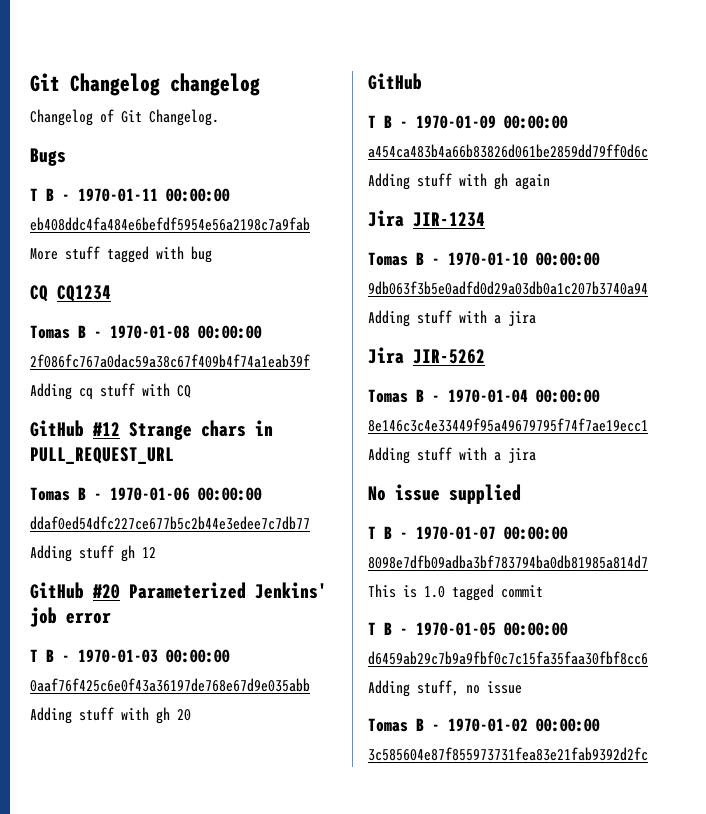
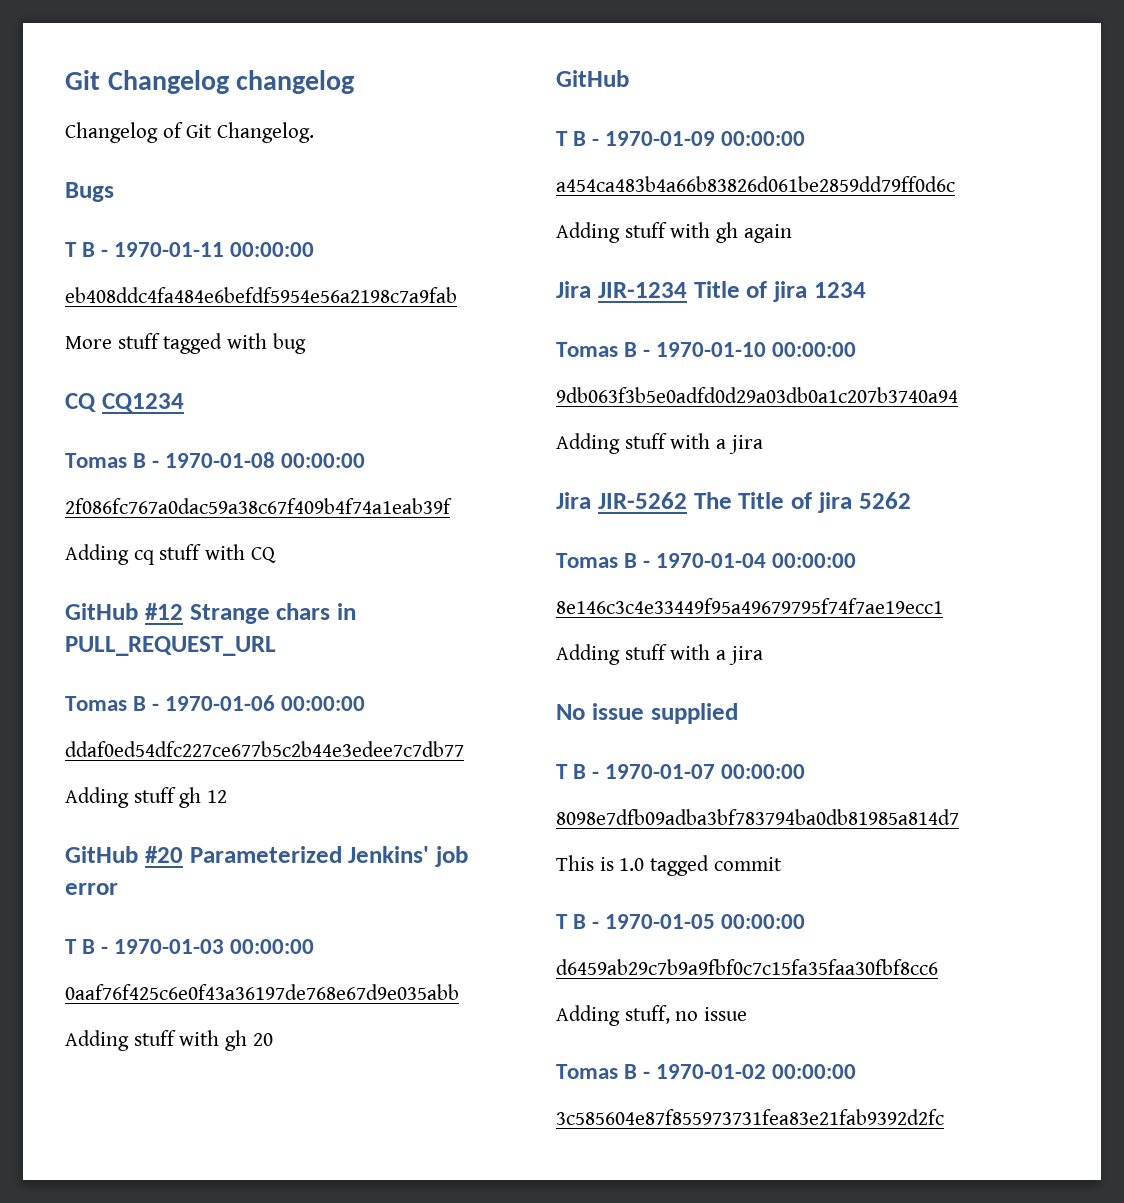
(485, 219) none -> [693,281,866,302] Title of jira 1234
(485, 356) none -> [693,492,911,513] The Title of jira 5262

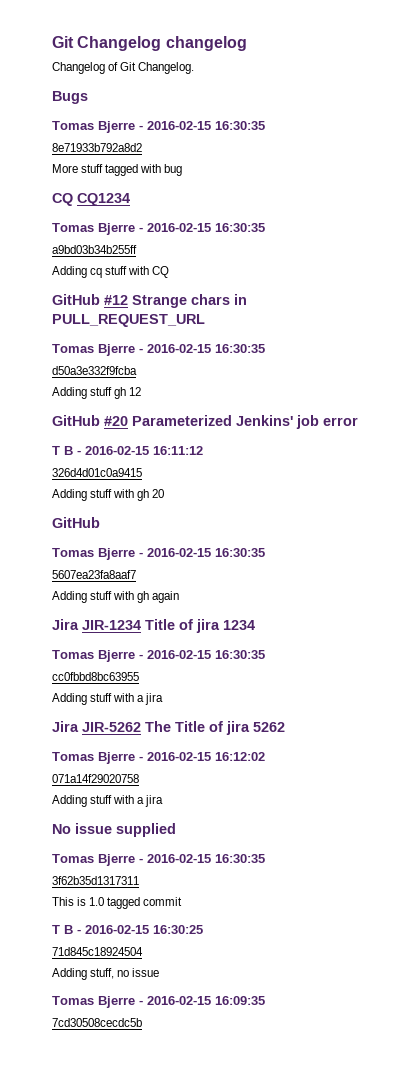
[65,242,315,257] [65,287,457,303] T B - 1970-01-11 00:00:00 // eb408ddc4fa484e6befdf5954e56a2198c7a9fab -> [52,121,265,133] [52,143,142,152] Tomas Bjerre - 2016-02-15 16:30:35 // 8e71933b792a8d2
[133,452,366,468] [65,498,452,514] B - 1970-01-08 00:00:00 // 2f086fc767a0dac59a38c67f409b4f74a1eab39f -> [98,223,265,235] [52,245,137,254] Bjerre - 2016-02-15 16:30:35 // a9bd03b34b255ff
[133,695,366,711] [65,741,464,757] B - 1970-01-06 00:00:00 // ddaf0ed54dfc227ce677b5c2b44e3edee7c7db77 -> [98,344,265,356] [52,366,137,375] Bjerre - 2016-02-15 16:30:35 // d50a3e332f9fcba
[114,939,315,954] [65,984,459,1000] 1970-01-03 00:00:00 // 0aaf76f425c6e0f43a36197de768e67d9e035abb -> [85,446,203,455] [52,468,142,477] 2016-02-15 16:11:12 // 326d4d01c0a9415
[556,131,806,146] [556,176,955,192] T B - 1970-01-09 00:00:00 // a454ca483b4a66b83826d061be2859dd79ff0d6c -> [52,548,265,560] [52,570,136,579] Tomas Bjerre - 2016-02-15 16:30:35 // 5607ea23fa8aaf7
[624,342,857,357] [556,387,958,403] B - 1970-01-10 00:00:00 // 9db063f3b5e0adfd0d29a03db0a1c207b3740a94 -> [98,650,265,662] [52,672,139,681] Bjerre - 2016-02-15 16:30:35 // cc0fbbd8bc63955
[624,553,857,568] [556,598,943,614] B - 1970-01-04 00:00:00 // 8e146c3c4e33449f95a49679795f74f7ae19ecc1 -> [98,752,265,764] [52,774,139,783] Bjerre - 2016-02-15 16:12:02 // 071a14f29020758
[556,764,806,779] [556,809,959,825] T B - 1970-01-07 00:00:00 // 8098e7dfb09adba3bf783794ba0db81985a814d7 -> [52,854,265,866] [52,876,139,885] Tomas Bjerre - 2016-02-15 16:30:35 // 3f62b35d1317311
[605,914,806,929] [556,959,938,975] 1970-01-05 00:00:00 // d6459ab29c7b9a9fbf0c7c15fa35faa30fbf8cc6 -> [85,925,203,934] [52,947,143,956] 2016-02-15 16:30:25 // 71d845c18924504
[624,1064,857,1079] [556,1109,944,1125] B - 1970-01-02 00:00:00 // 3c585604e87f855973731fea83e21fab9392d2fc -> [98,996,265,1008] [52,1018,142,1027] Bjerre - 2016-02-15 16:09:35 // 7cd30508cecdc5b

